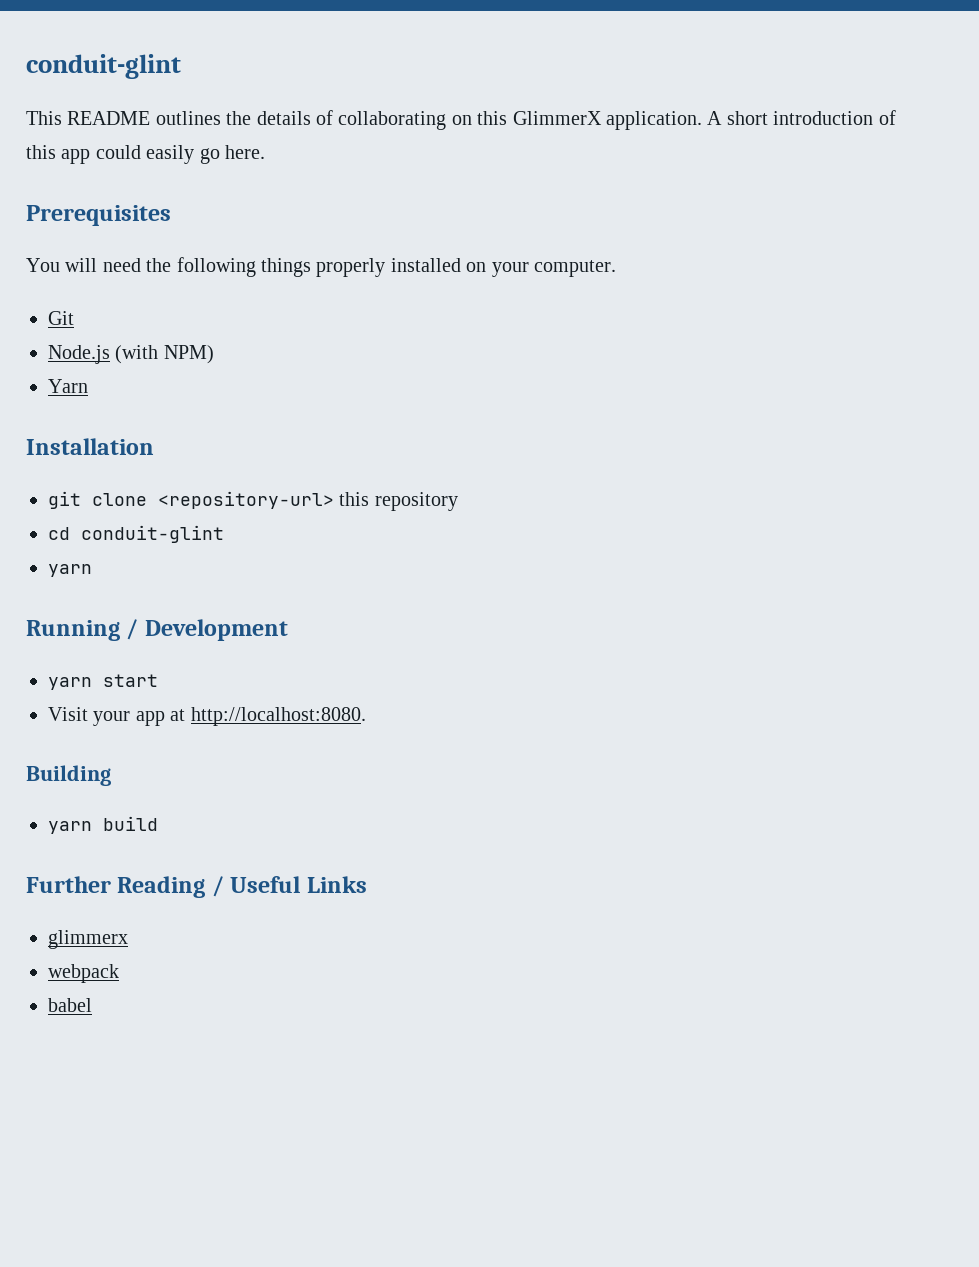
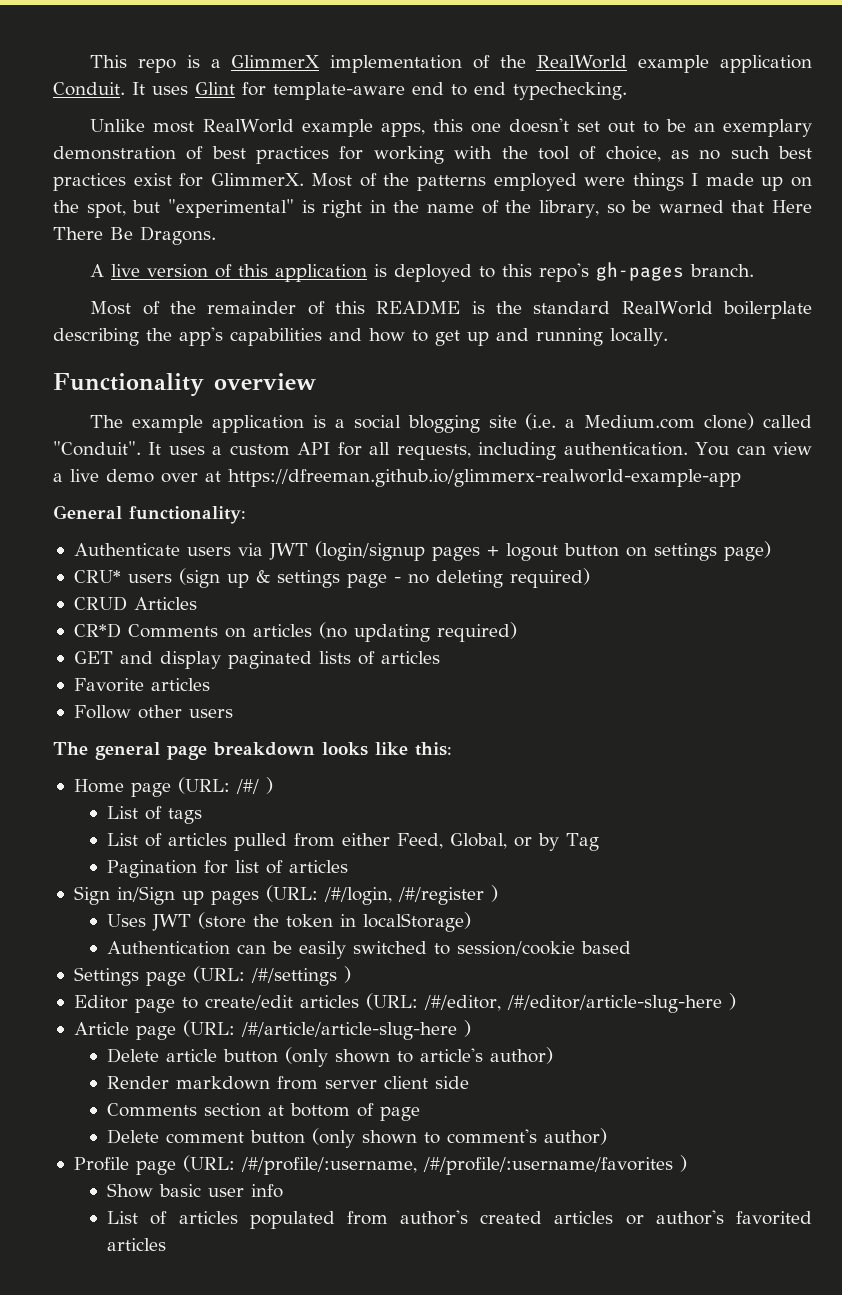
[26,54,181,79] [26,110,896,130] [26,145,265,164] [26,205,171,226] [26,257,616,277] [48,311,74,325] [48,345,214,364] [48,379,88,393] [26,438,154,455] [48,491,458,511] [48,525,224,543] [48,564,92,577] [26,619,288,641] [48,674,158,690] [48,707,366,726] [26,765,111,786] [48,816,158,834] [26,876,367,898] [48,930,128,949] [48,964,119,983] [48,998,92,1012] conduit-glint // This README outlines the details of collaborating on this GlimmerX application. A short introduction of this app could easily go here. // Prerequisites // You will need the following things properly installed on your computer. // Git // Node.js (with NPM) // Yarn // Installation // git clone <repository-url> this repository // cd conduit-glint // yarn // Running / Development // yarn start // Visit your app at http://localhost:8080. // Building // yarn build // Further Reading / Useful Links // glimmerx // webpack // babel -> [90,55,812,73] [53,82,627,100] [90,118,813,137] [53,146,812,164] [53,173,812,191] [53,199,812,218] [53,226,216,245] [90,262,755,282] [90,300,812,319] [53,327,668,346] [53,373,316,397] [90,413,812,433] [53,441,812,460] [53,469,741,487] [53,505,246,524] [73,541,771,561] [73,568,590,588] [73,596,197,611] [73,622,517,642] [73,651,440,669] [73,678,210,692] [73,705,233,719] [53,742,452,760] [73,777,273,797] [107,806,203,824] [107,833,600,851] [107,860,349,878] [73,885,498,905] [107,912,472,932] [107,941,632,959] [73,966,351,986] [73,993,736,1013] [73,1020,471,1040] [107,1047,554,1067] [107,1076,470,1090] [107,1103,421,1121] [107,1128,608,1148] [73,1155,687,1175] [107,1183,284,1198] [107,1210,812,1229] [107,1238,167,1251] This repo is a GlimmerX implementation of the RealWorld example application Conduit. It uses Glint for template-aware end to end typechecking. // Unlike most RealWorld example apps, this one doesn't set out to be an exemplary demonstration of best practices for working with the tool of choice, as no such best practices exist for GlimmerX. Most of the patterns employed were things I made up on the spot, but "experimental" is right in the name of the library, so be warned that Here There Be Dragons. // A live version of this application is deployed to this repo's gh-pages branch. // Most of the remainder of this README is the standard RealWorld boilerplate describing the app's capabilities and how to get up and running locally. // Functionality overview // The example application is a social blogging site (i.e. a Medium.com clone) called "Conduit". It uses a custom API for all requests, including authentication. You can view a live demo over at https://dfreeman.github.io/glimmerx-realworld-example-app // General functionality: // Authenticate users via JWT (login/signup pages + logout button on settings page) // CRU* users (sign up & settings page - no deleting required) // CRUD Articles // CR*D Comments on articles (no updating required) // GET and display paginated lists of articles // Favorite articles // Follow other users // The general page breakdown looks like this: // Home page (URL: /#/ ) // List of tags // List of articles pulled from either Feed, Global, or by Tag // Pagination for list of articles // Sign in/Sign up pages (URL: /#/login, /#/register ) // Uses JWT (store the token in localStorage) // Authentication can be easily switched to session/cookie based // Settings page (URL: /#/settings ) // Editor page to create/edit articles (URL: /#/editor, /#/editor/article-slug-here ) // Article page (URL: /#/article/article-slug-here ) // Delete article button (only shown to article's author) // Render markdown from server client side // Comments section at bottom of page // Delete comment button (only shown to comment's author) // Profile page (URL: /#/profile/:username, /#/profile/:username/favorites ) // Show basic user info // List of articles populated from author's created articles or author's favorited articles

